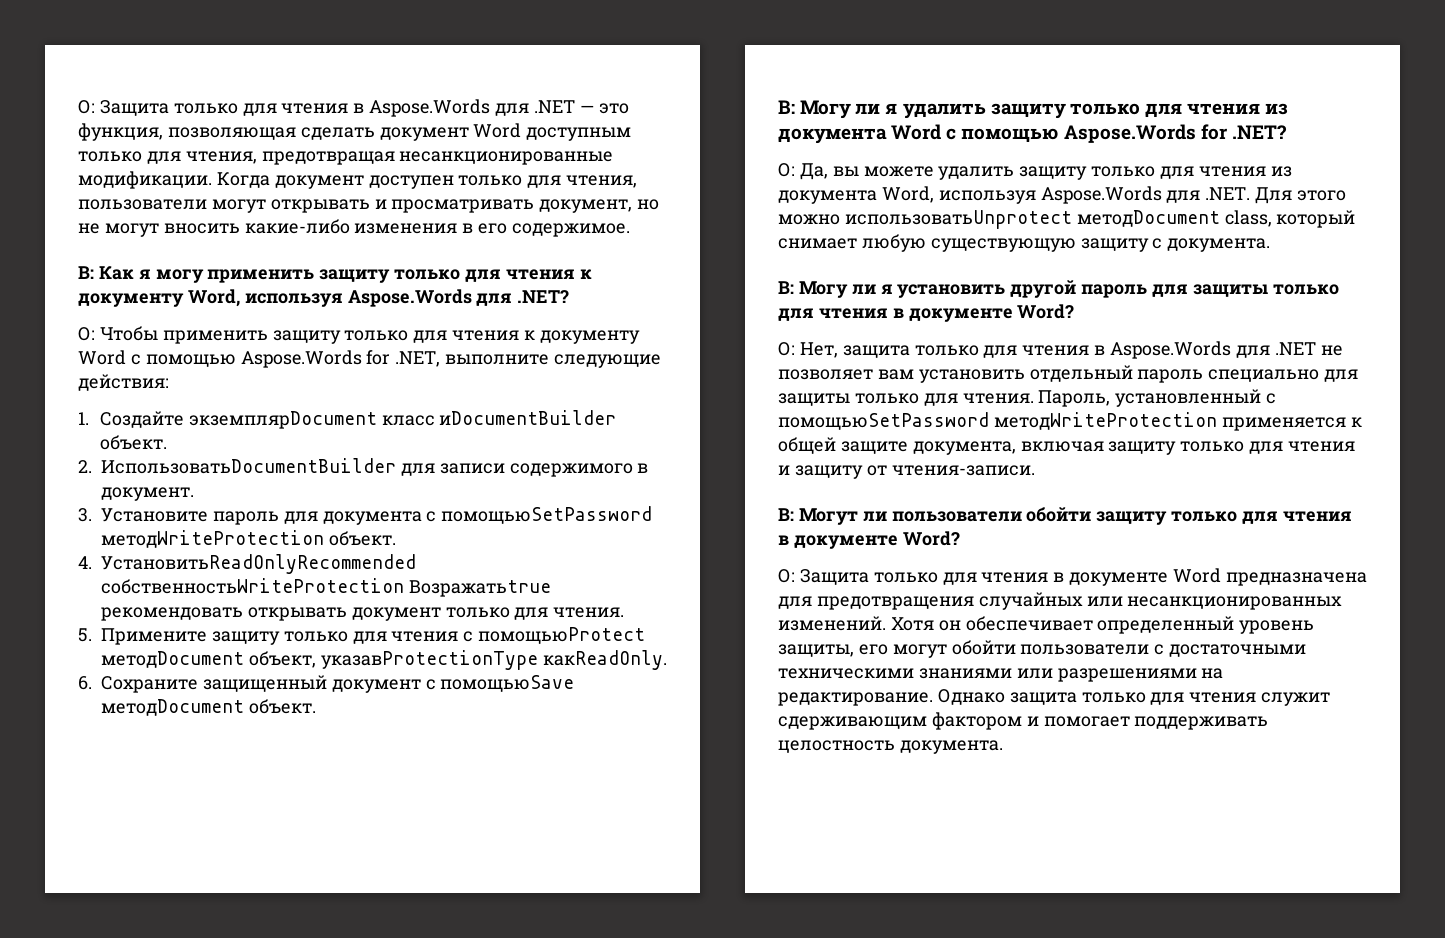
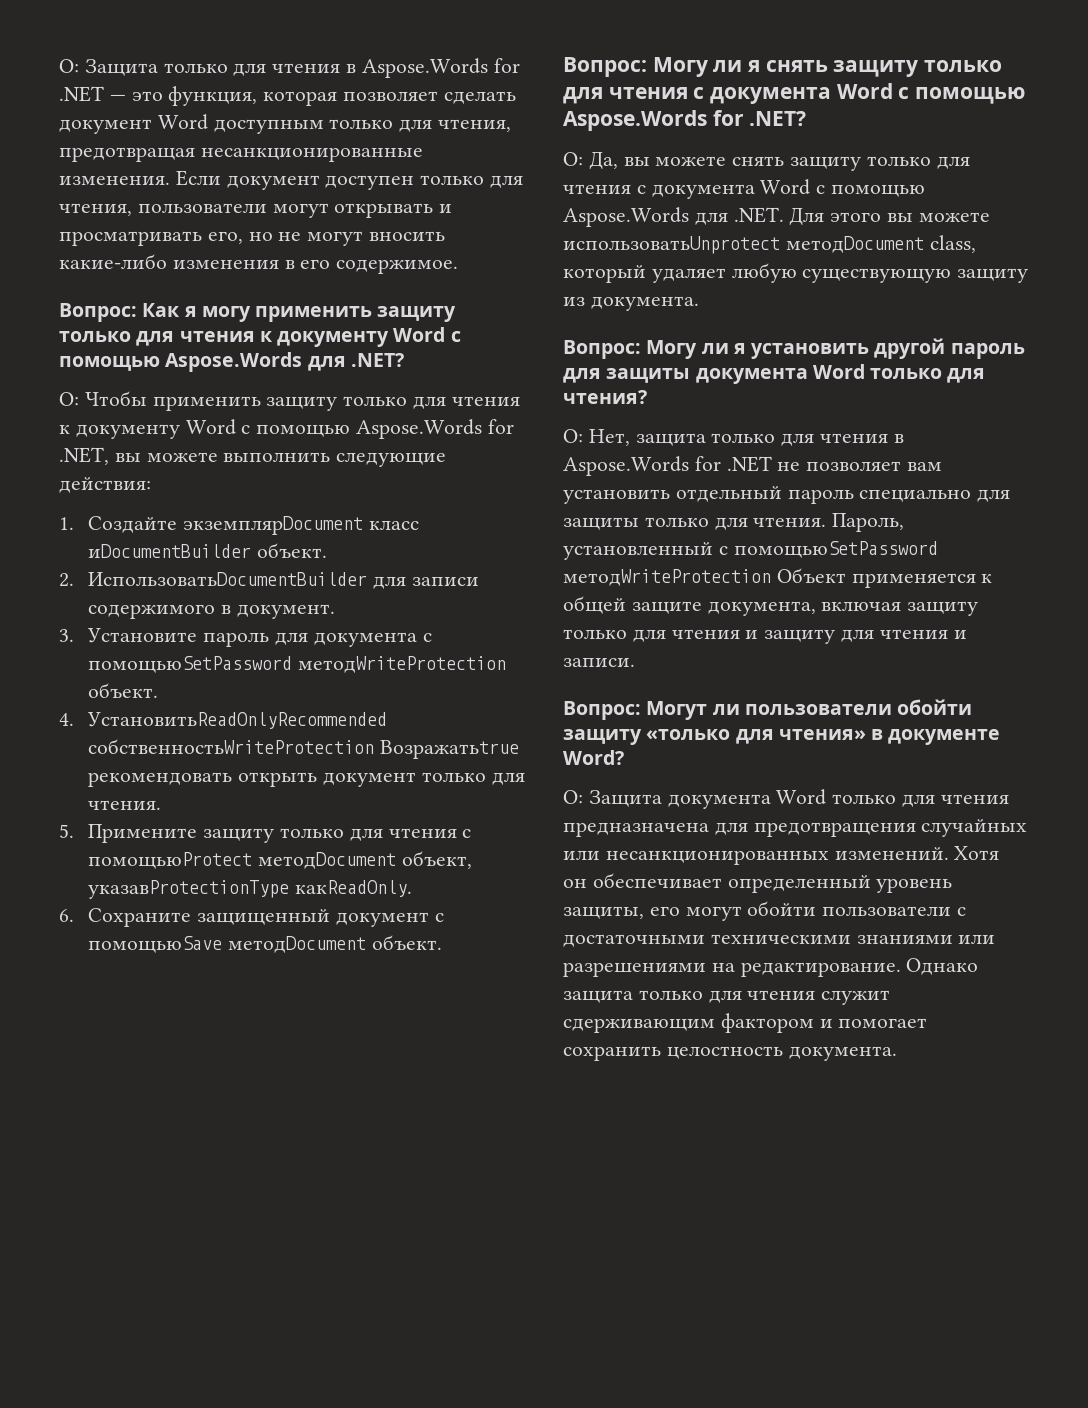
[495,103,530,116] для -> [493,58,520,73] for
[167,127,296,140] позволяющая -> [263,91,439,106] которая позволяет
[78,171,270,189] модификации. Когда -> [59,170,221,186] изменения. Если
[539,199,633,213] документ, -> [207,231,243,244] его,
[78,266,94,279] В: -> [59,303,137,322] Вопрос:
[187,289,343,307] Word, используя -> [393,327,461,342] [59,356,160,371] Word с помощью
[445,354,550,365] выполните -> [114,452,331,462] вы можете выполнить
[247,607,347,621] открывать -> [238,772,318,787] открыть
[778,100,1289,119] В: Могу ли я удалить защиту только для чтения из -> [563,57,1003,77] [563,87,705,104] Вопрос: Могу ли я снять защиту только для чтения с
[938,166,1292,180] [778,186,1036,204] удалить защиту только для чтения из документа Word, используя -> [732,156,970,171] [563,179,926,199] снять защиту только для чтения с документа Word с помощью
[778,214,840,225] можно -> [887,212,990,222] вы можете
[778,238,857,249] снимает -> [651,268,726,283] удаляет
[1152,238,1163,249] с -> [563,297,585,306] из
[778,281,794,294] В: -> [563,340,641,359] Вопрос:
[1272,284,1339,295] [778,304,1075,322] только для чтения в документе Word? -> [695,364,986,384] [563,390,647,404] документа Word только для чтения?
[1235,345,1270,358] для -> [694,456,721,471] for
(1217, 421) none -> [776,568,846,583] Объект
[866,465,1035,476] [778,508,794,521] от чтения-записи. // В: -> [841,629,967,642] [563,658,635,667] [563,701,641,720] для чтения и записи. // Вопрос:
[1171,511,1352,524] только для чтения -> [646,729,866,744] «только для чтения»
[873,568,1222,586] только для чтения в документе Word -> [667,789,1009,809] документа Word только для чтения
[1134,716,1269,730] поддерживать -> [563,1046,661,1061] сохранить

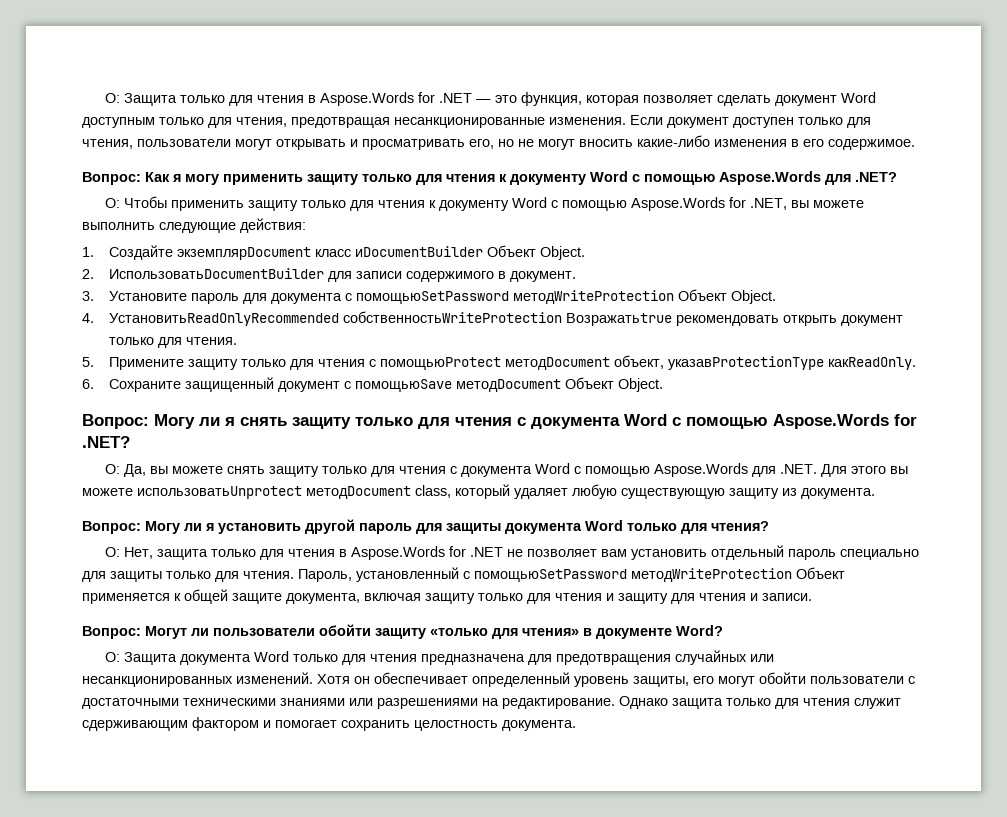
[257,543,328,558] объект. -> [486,245,585,260] Объект Object.
[88,683,159,698] объект. -> [677,289,776,304] Объект Object.
[372,935,443,950] объект. -> [564,377,663,392] Объект Object.

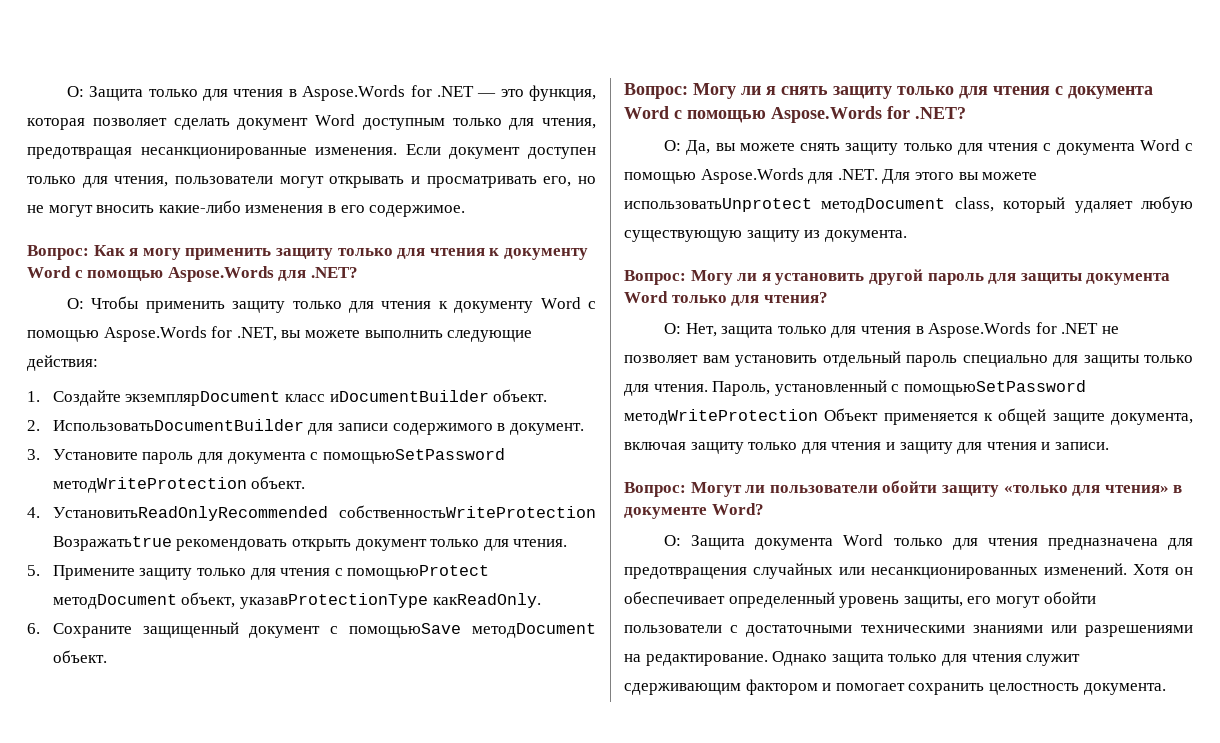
[486,245,585,260] Объект Object. -> [493,389,548,402] объект.
[677,289,776,304] Объект Object. -> [251,476,306,489] объект.
[564,377,663,392] Объект Object. -> [52,650,107,663] объект.

